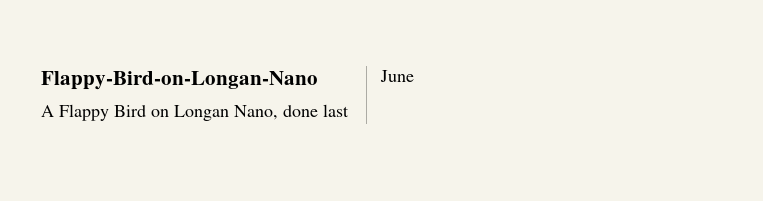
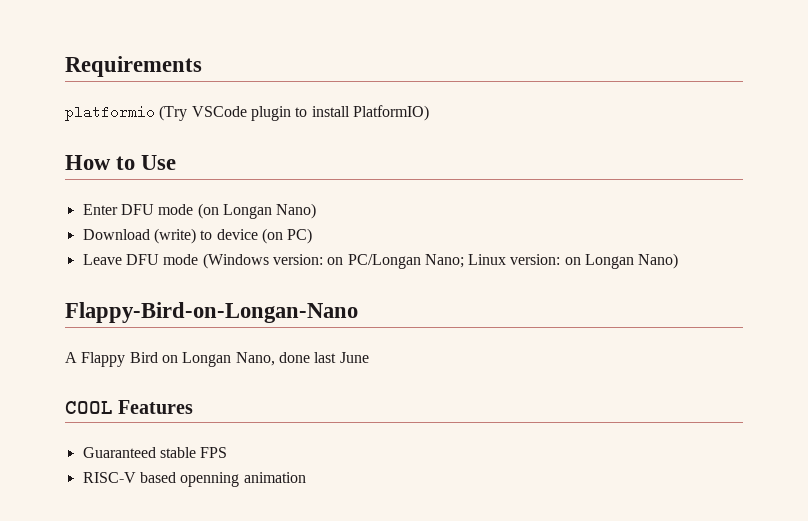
(41, 80) none -> [65,56,202,77] [65,105,429,121] [65,155,177,170] [82,203,317,219] [82,228,313,244] [82,253,679,269] Requirements // platformio (Try VSCode plugin to install PlatformIO) // How to Use // Enter DFU mode (on Longan Nano) // Download (write) to device (on PC) // Leave DFU mode (Windows version: on PC/Longan Nano; Linux version: on Longan Nano) //
(414, 76) none -> [65,400,194,414] [82,447,228,458] [82,472,306,487] // COOL Features // Guaranteed stable FPS // RISC-V based openning animation

